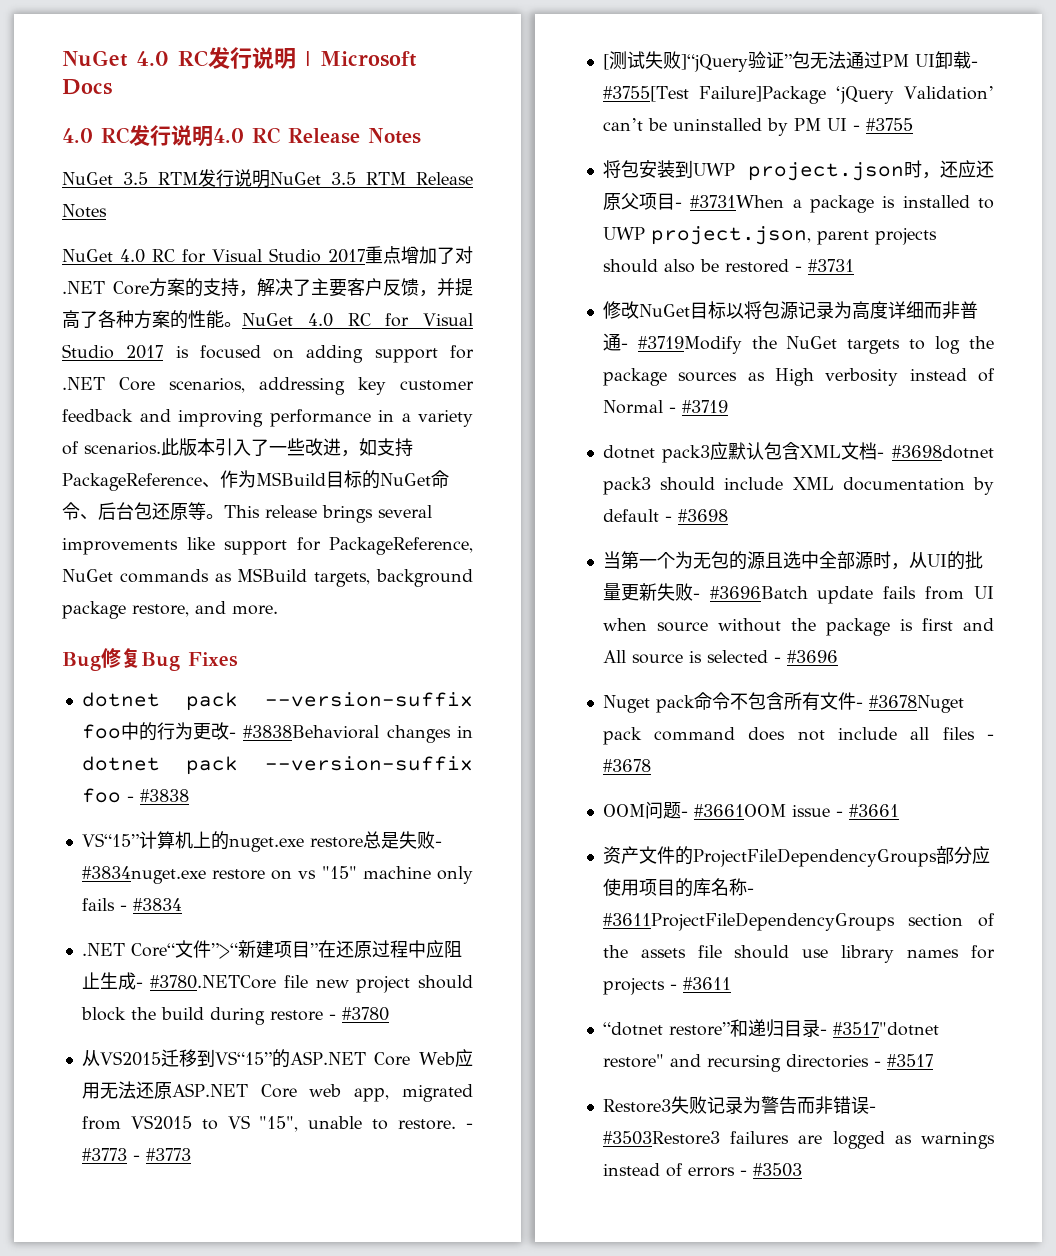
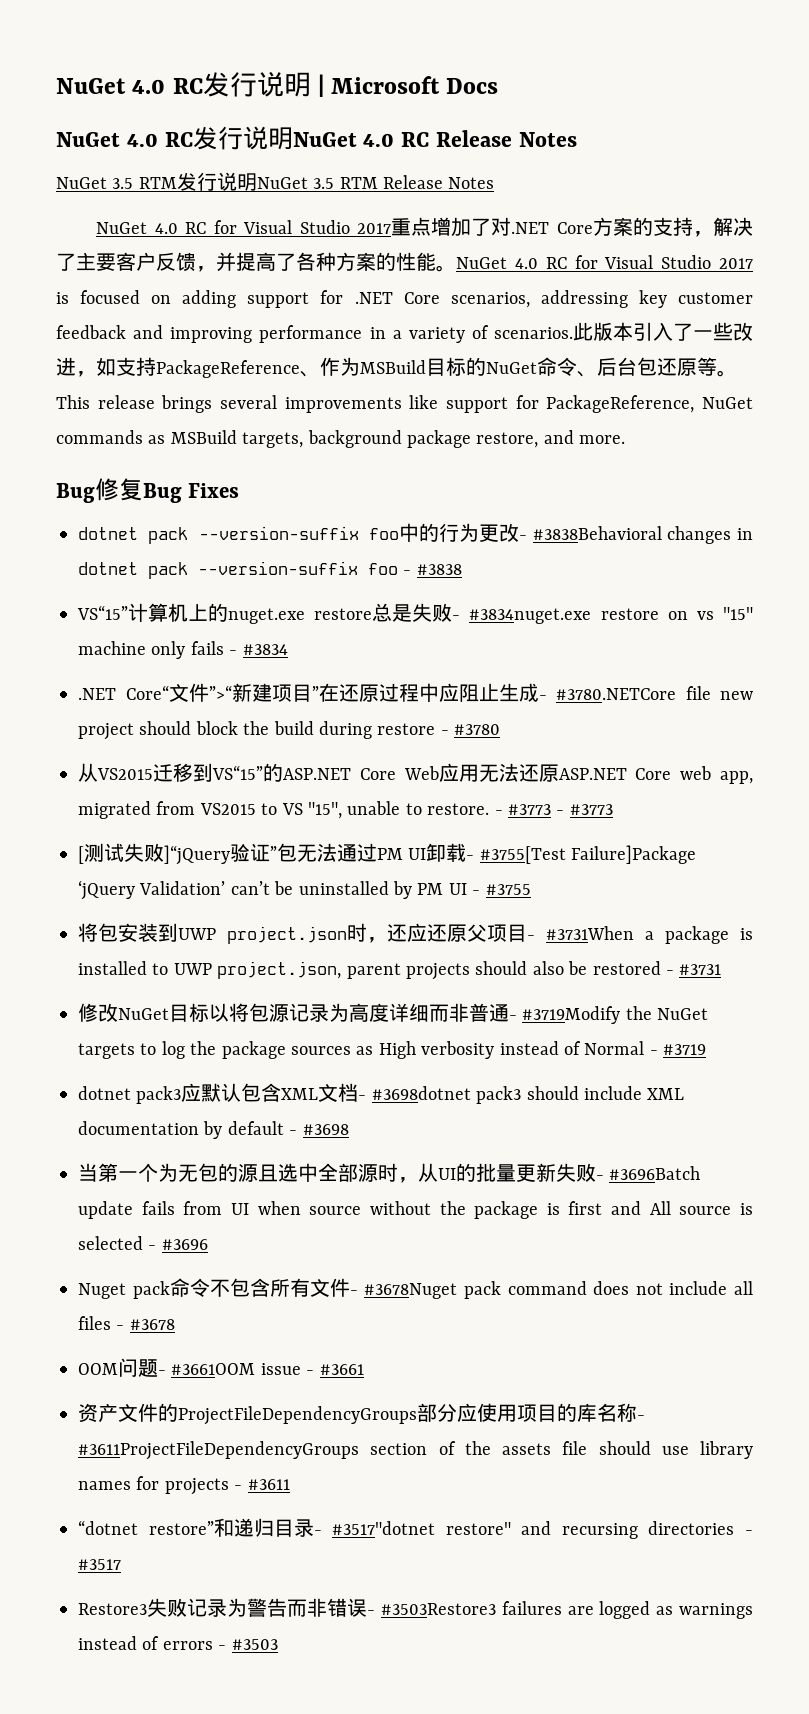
[62,125,213,147] 4.0 RC发行说明 -> [56,126,357,150] NuGet 4.0 RC发行说明NuGet

